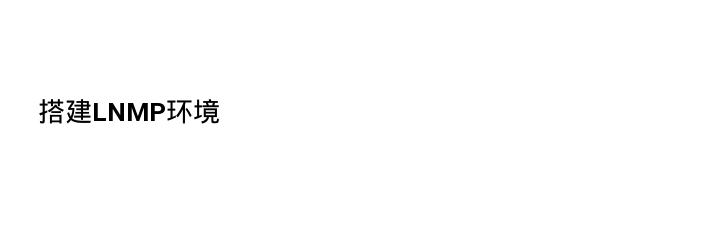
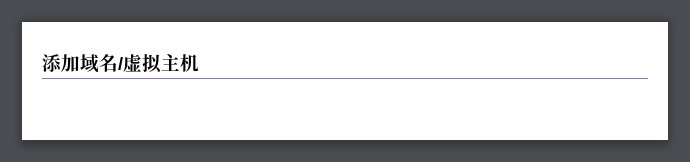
[38,98,220,124] 搭建LNMP环境 -> [42,54,199,73] 添加域名/虚拟主机

